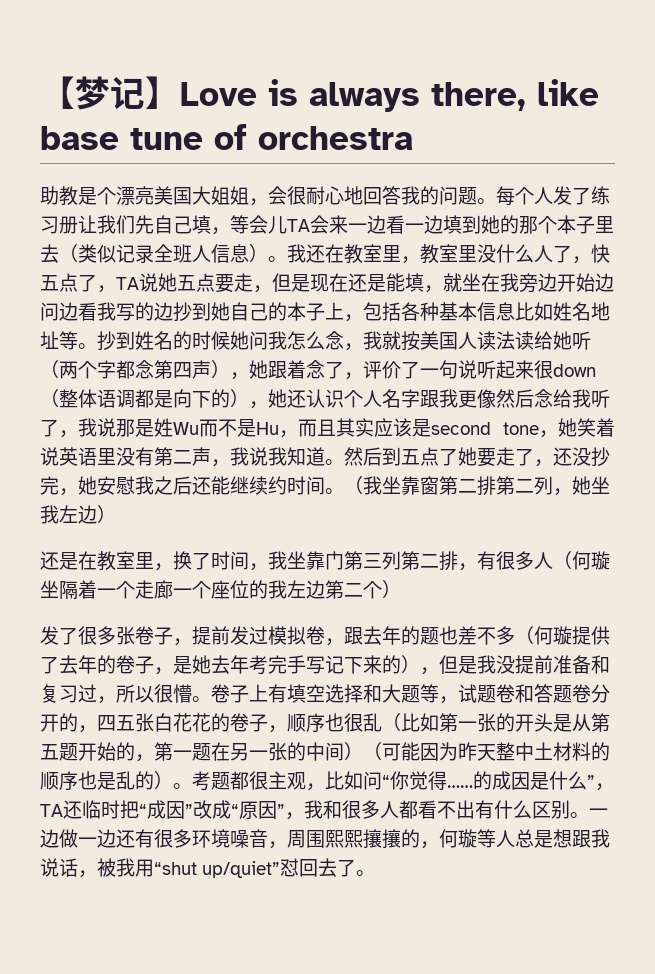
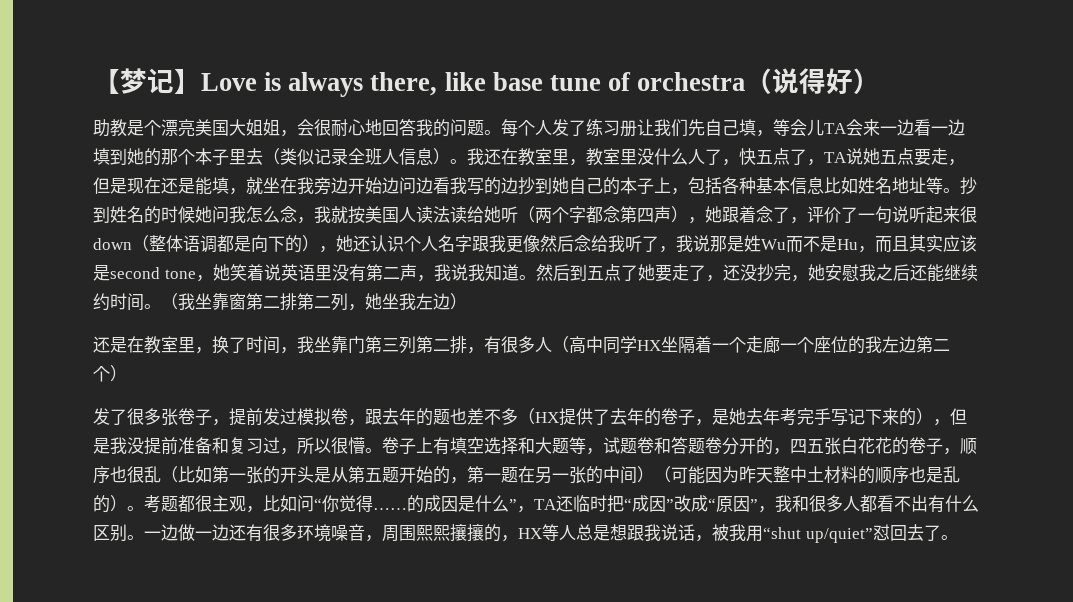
(413, 138) none -> [745,68,881,95] （说得好）
[572,551,610,570] 何璇 -> [569,336,661,354] 高中同学HX
[534,626,572,645] 何璇 -> [535,412,559,423] HX
[439,829,477,848] 何璇 -> [518,528,542,539] HX

